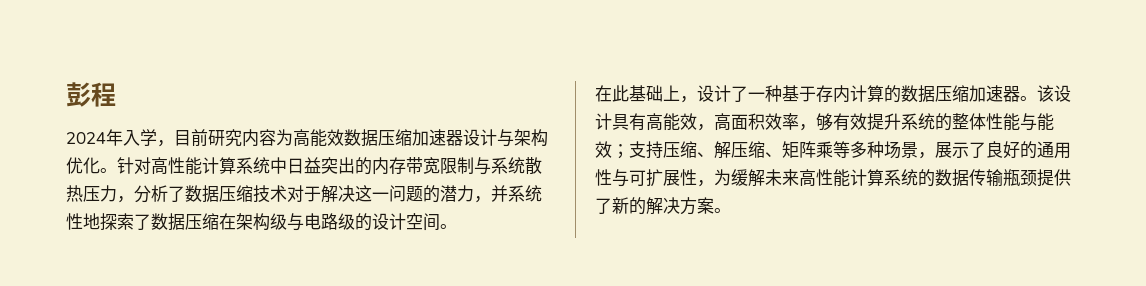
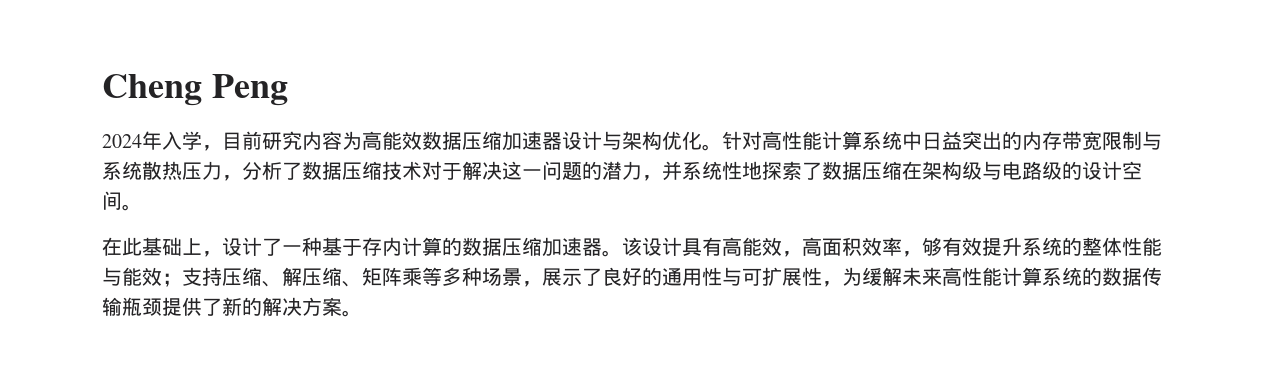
[66,82,116,107] 彭程 -> [102,74,288,106] Cheng Peng

